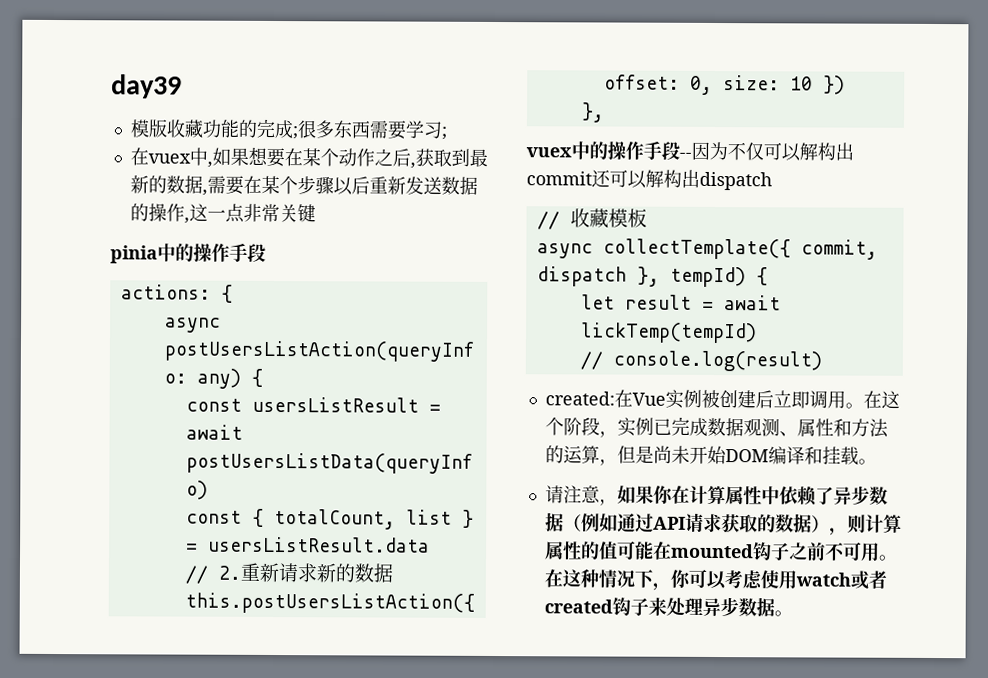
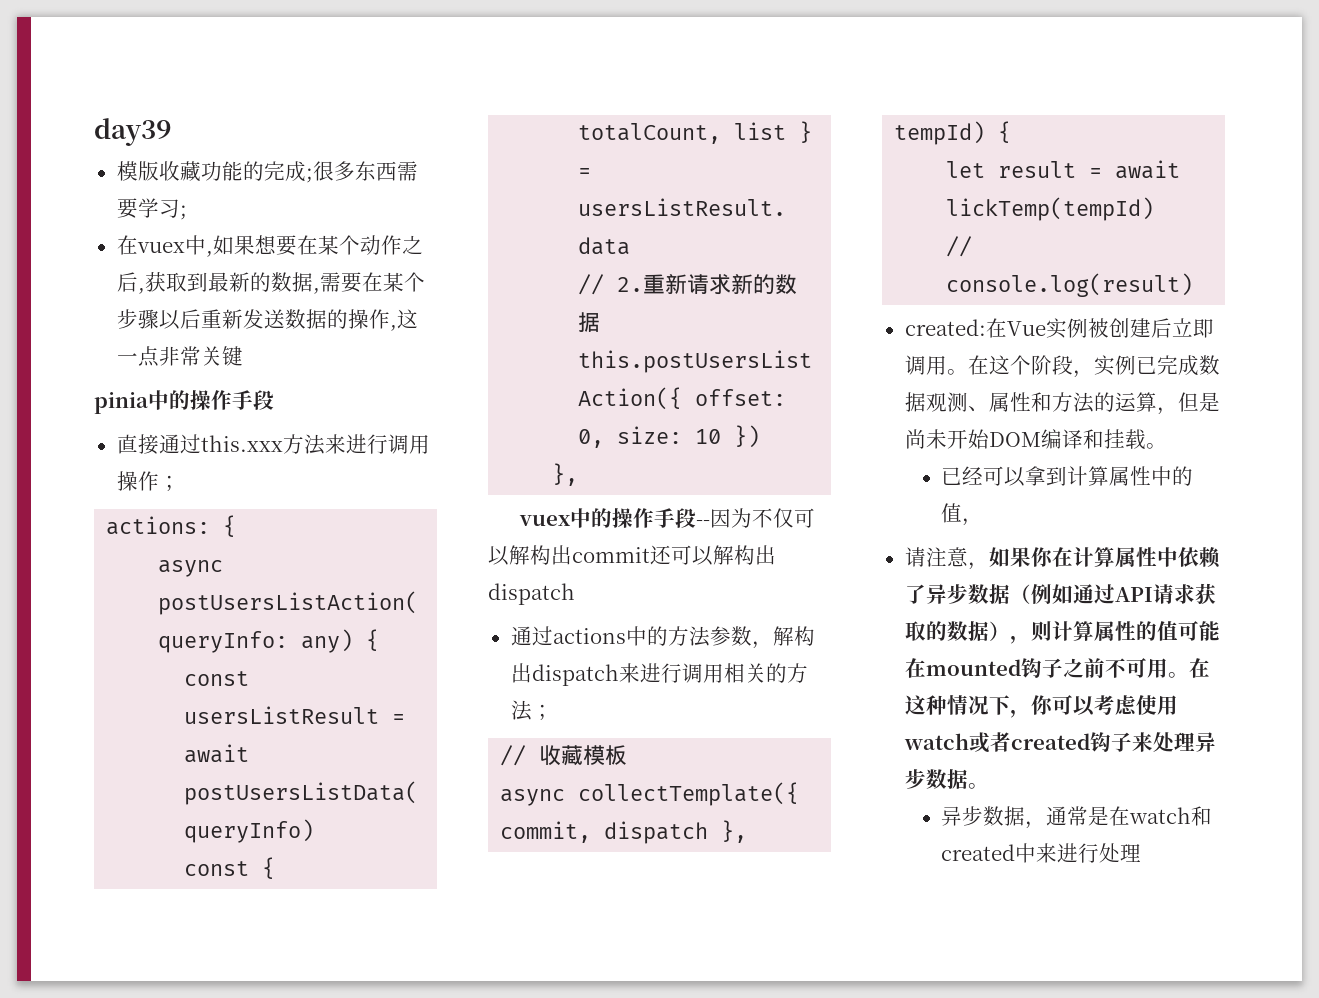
(266, 252) none -> [116,434,430,455] [116,471,180,491] // 直接通过this.xxx方法来进行调用操作；
(772, 181) none -> [510,626,815,649] [510,663,808,686] [510,700,553,721] // 通过actions中的方法参数，解构出dispatch来进行调用相关的方法；
(877, 461) none -> [940,466,1193,487] [940,503,983,526] // 已经可以拿到计算属性中的值，
(793, 613) none -> [940,806,1212,829] [940,843,1141,863] // 异步数据，通常是在watch和created中来进行处理

